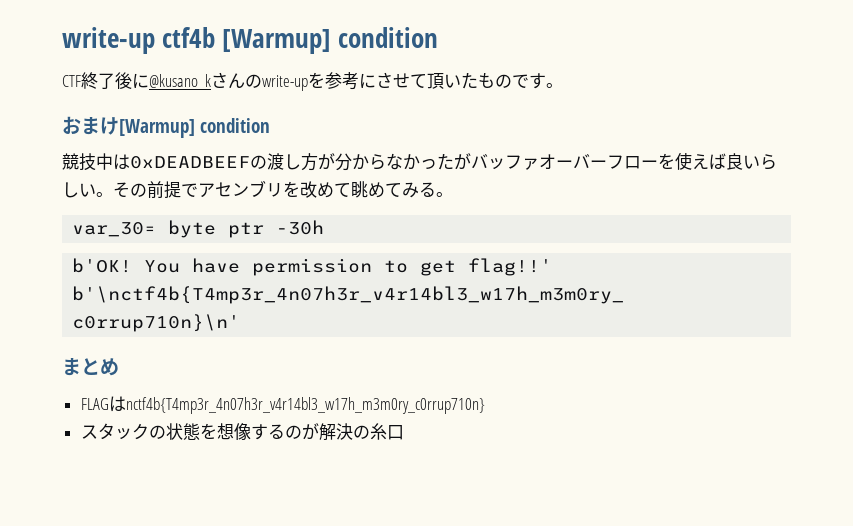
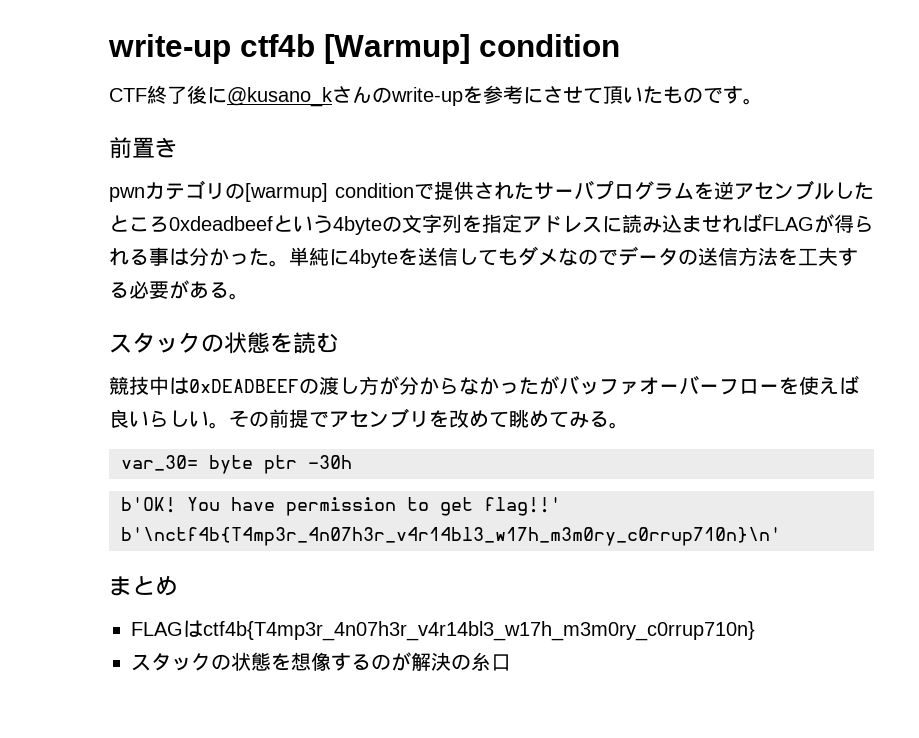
[62,116,271,138] おまけ[Warmup] condition -> [109,137,178,159] [109,180,874,202] [109,213,874,235] [109,246,858,268] [109,280,249,300] [109,332,339,354] 前置き // pwnカテゴリの[warmup] conditionで提供されたサーバプログラムを逆アセンブルしたところ0xdeadbeefという4byteの文字列を指定アドレスに読み込ませればFLAGが得られる事は分かった。単純に4byteを送信してもダメなのでデータの送信方法を工夫する必要がある。 // スタックの状態を読む
[125,397,485,414] nctf4b{T4mp3r_4n07h3r_v4r14bl3_w17h_m3m0ry_c0rrup710n} -> [203,621,755,641] ctf4b{T4mp3r_4n07h3r_v4r14bl3_w17h_m3m0ry_c0rrup710n}

